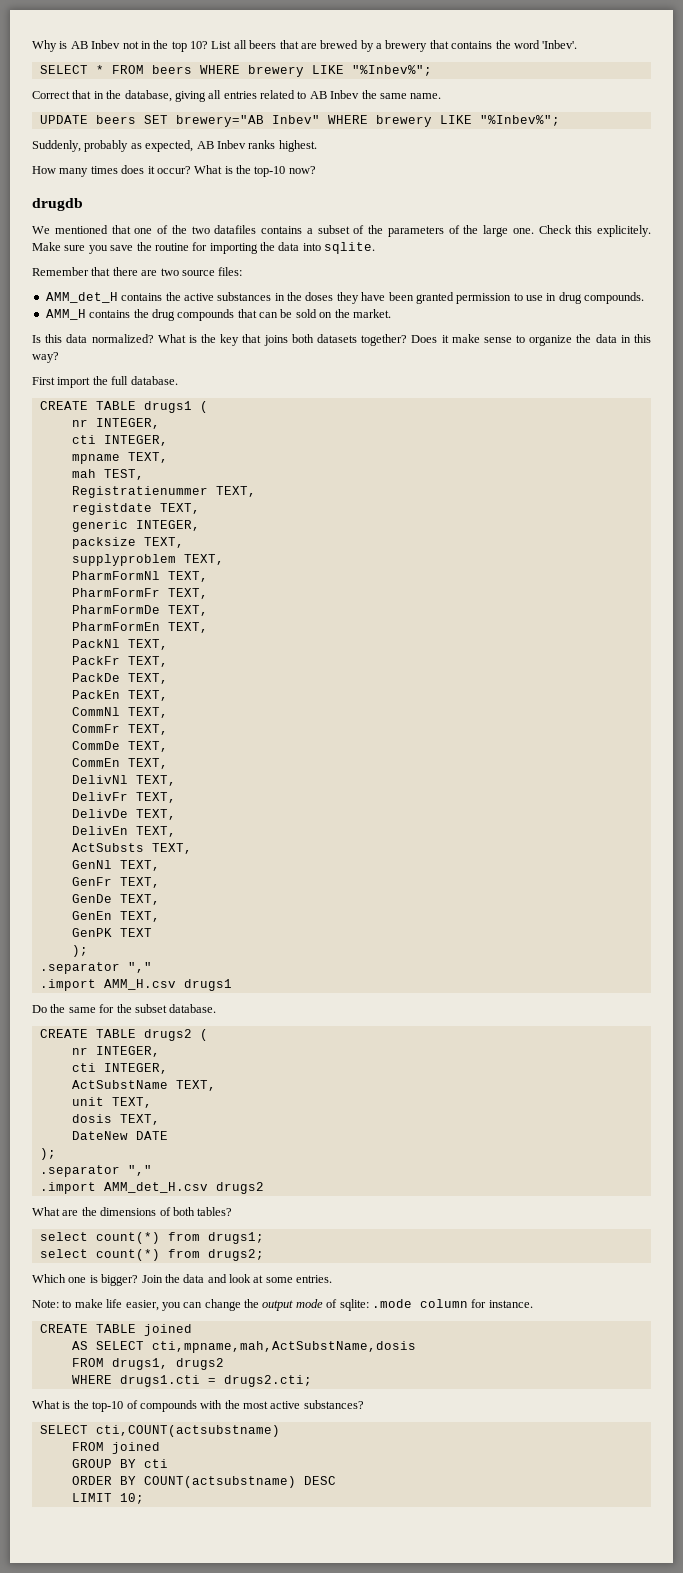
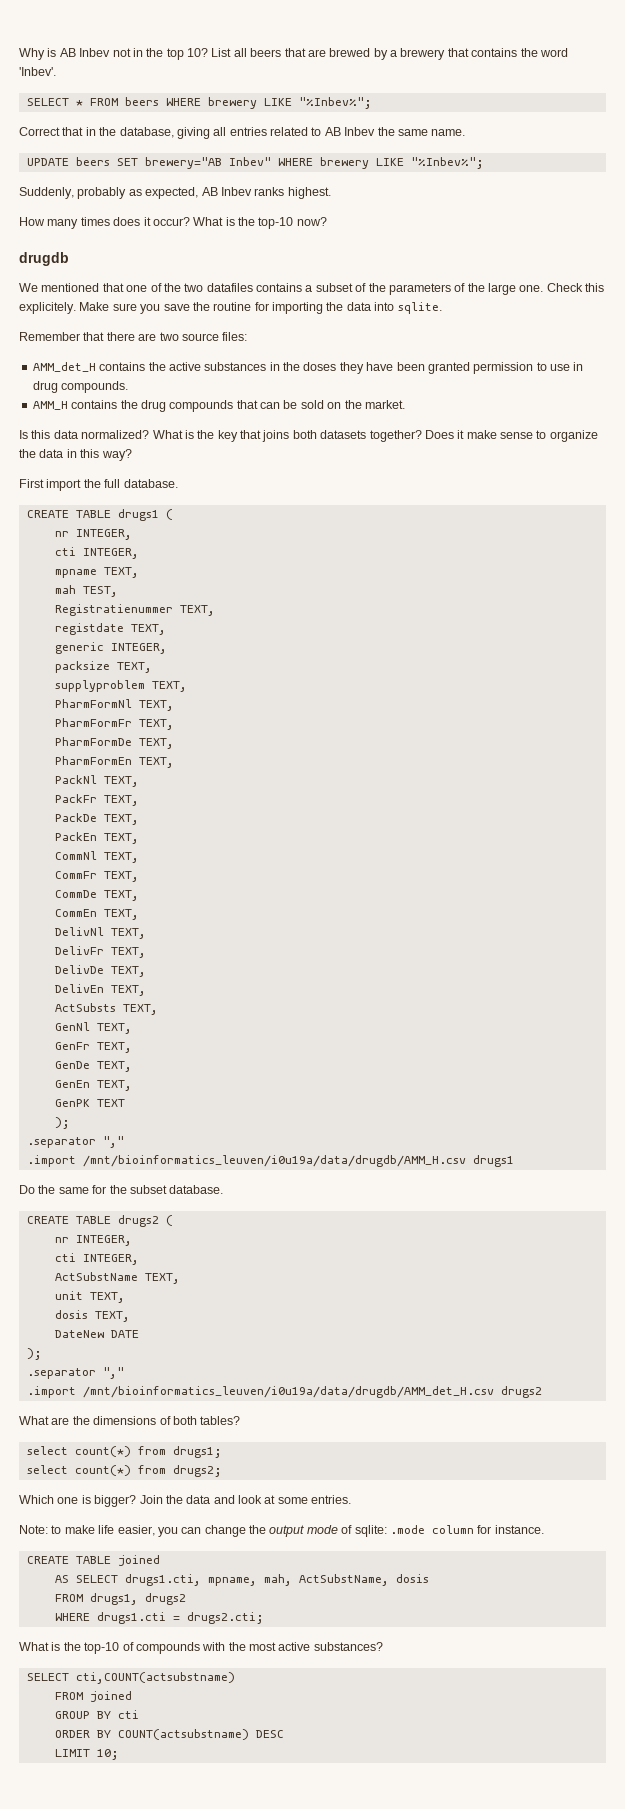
[103,979,176,990] AMM_H.csv -> [82,1155,466,1167] /mnt/bioinformatics_leuven/i0u19a/data/drugdb/AMM_H.csv
[103,1182,208,1193] AMM_det_H.csv -> [82,1386,494,1398] /mnt/bioinformatics_leuven/i0u19a/data/drugdb/AMM_det_H.csv
[151,1341,416,1353] cti,mpname,mah,ActSubstName,dosis -> [124,1574,429,1586] drugs1.cti, mpname, mah, ActSubstName, dosis

